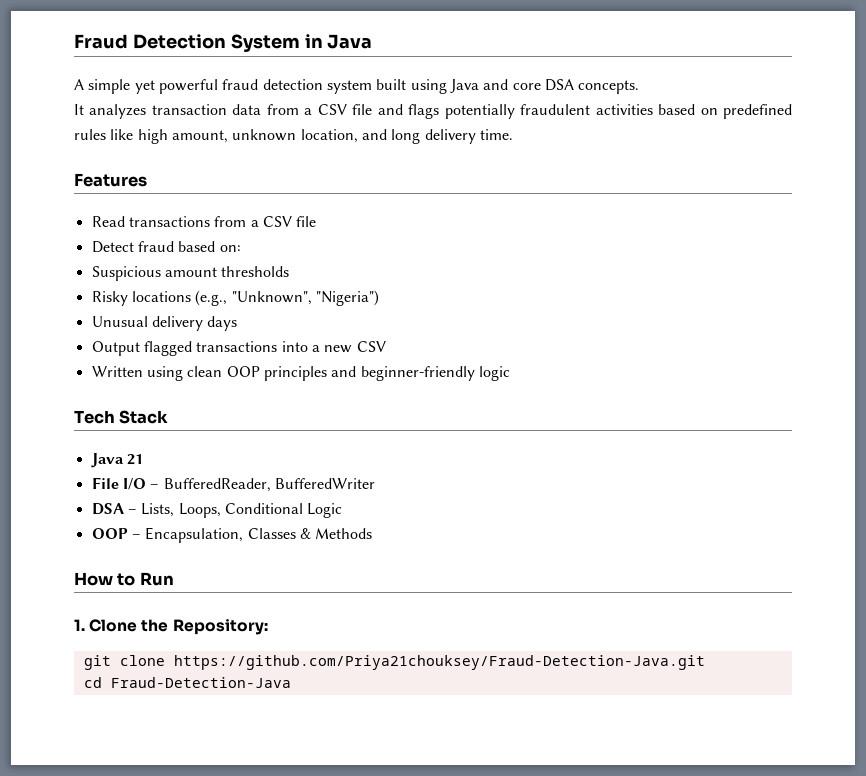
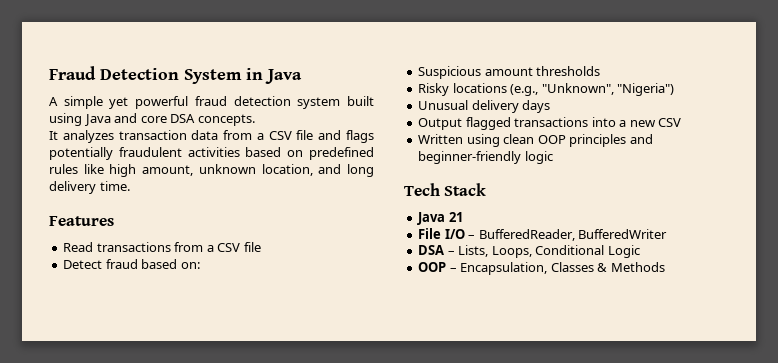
[74,572,174,586] [74,619,268,635] [83,655,705,670] [83,677,291,688] // How to Run // 1. Clone the Repository: // git clone https://github.com/Priya21chouksey/Fraud-Detection-Java.git // cd Fraud-Detection-Java -> (665, 267) none

